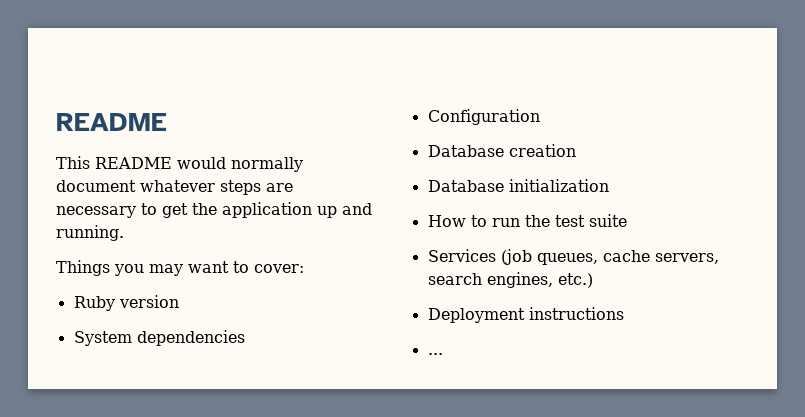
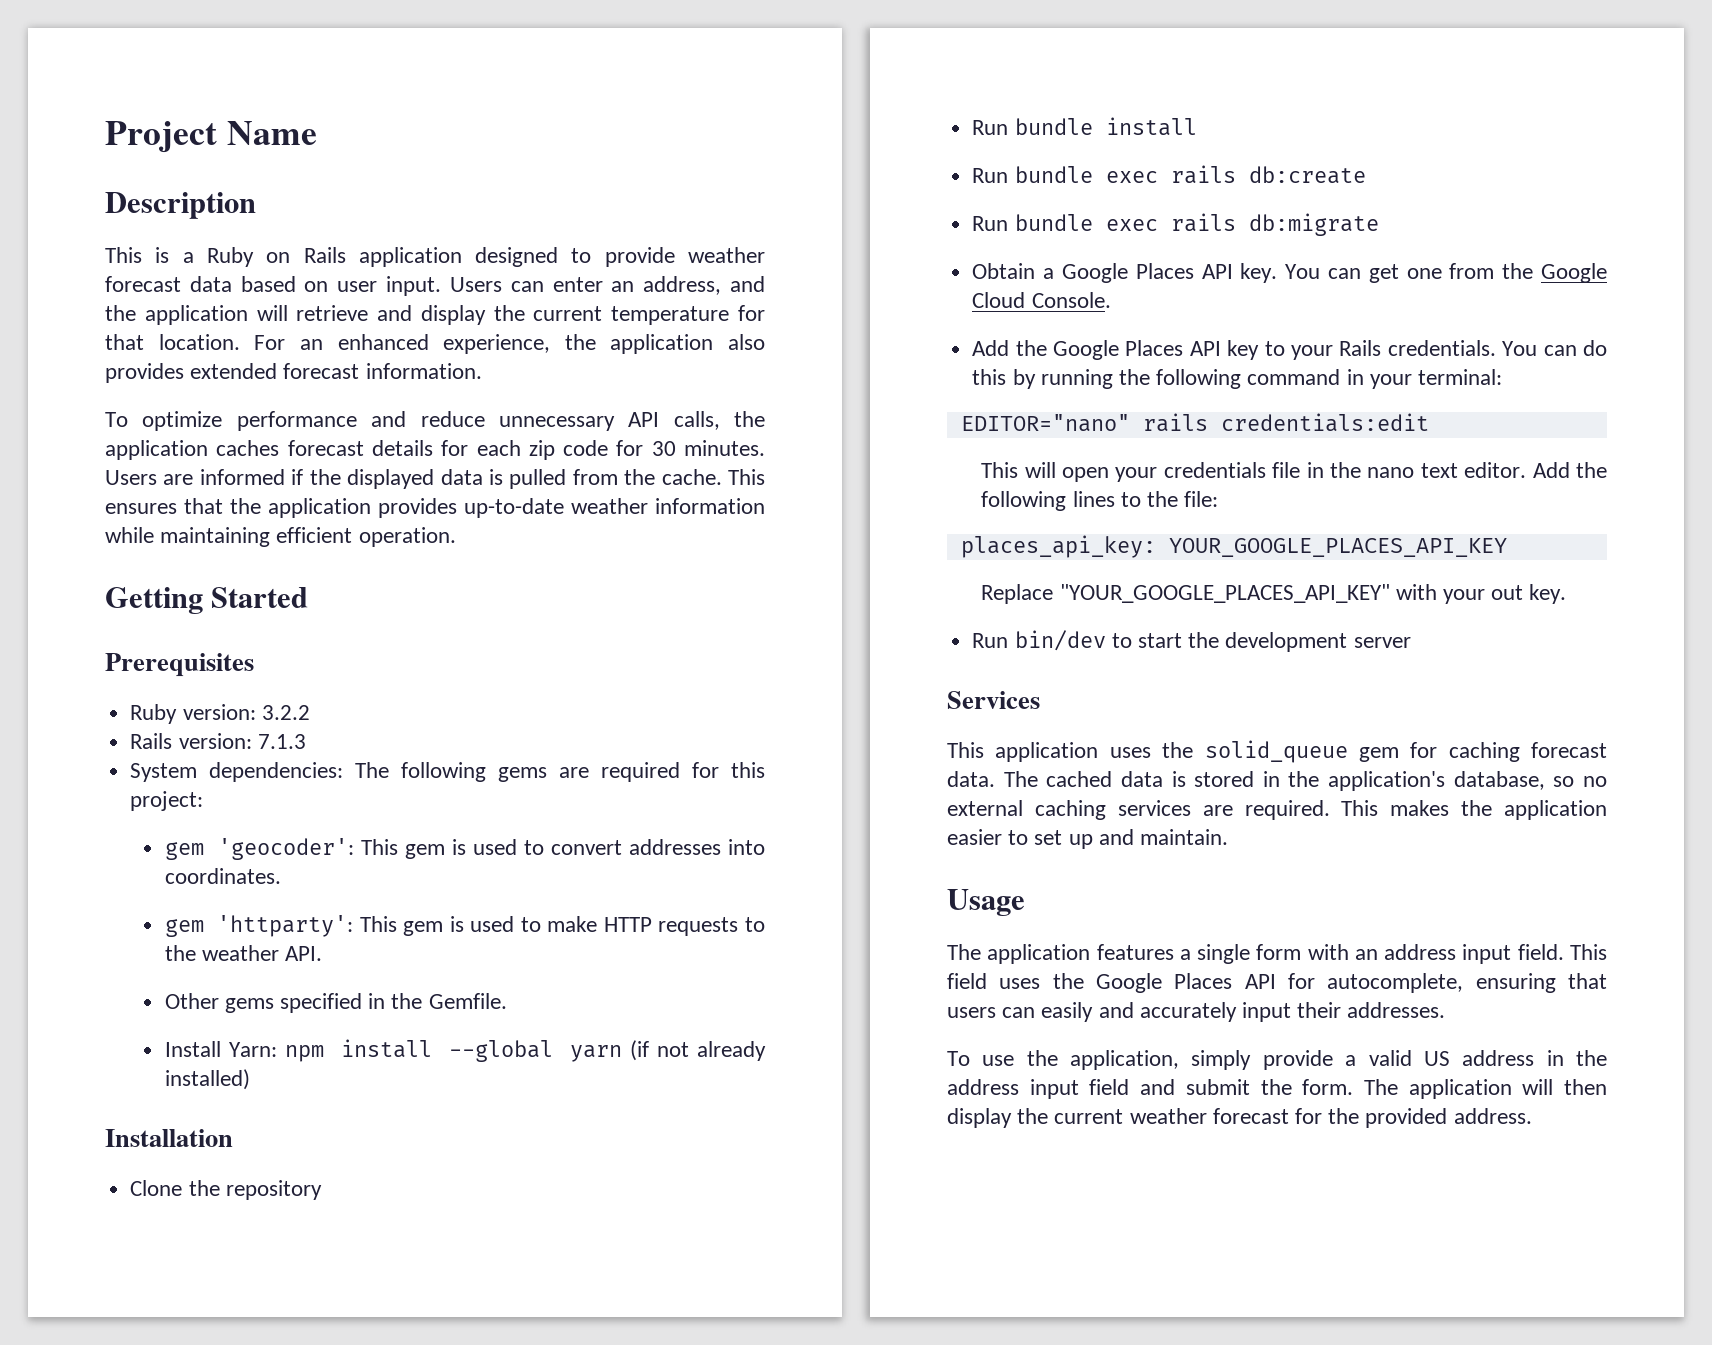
[56,113,167,131] [56,156,303,172] [56,180,293,195] [56,202,372,218] [56,225,124,241] [56,260,304,276] [73,295,179,311] [73,330,245,346] [427,109,540,125] [427,144,576,157] [427,179,609,192] [427,214,627,227] [427,249,719,265] [427,272,593,288] [427,307,624,323] [427,353,443,355] README // This README would normally document whatever steps are necessary to get the application up and running. // Things you may want to cover: // Ruby version // System dependencies // Configuration // Database creation // Database initialization // How to run the test suite // Services (job queues, cache servers, search engines, etc.) // Deployment instructions // ... -> [105,121,317,153] [105,192,256,219] [105,247,765,267] [105,276,765,296] [105,305,765,325] [105,334,765,354] [105,363,482,383] [105,411,765,431] [105,440,765,460] [105,469,765,489] [105,498,765,518] [105,527,456,547] [105,587,309,614] [105,653,254,677] [130,704,310,724] [130,733,306,749] [130,762,765,782] [130,791,204,811] [164,838,765,860] [164,868,281,884] [164,915,765,937] [164,945,323,961] [164,993,507,1013] [164,1039,766,1062] [164,1069,250,1090] [105,1129,233,1147] [130,1180,322,1200] [972,117,1197,136] [972,165,1366,184] [972,213,1379,236] [972,263,1608,283] [972,292,1111,308] [972,340,1607,360] [972,369,1502,389] [960,413,1429,432] [981,462,1607,482] [981,491,1219,511] [960,535,1507,558] [981,584,1567,604] [972,630,1411,652] [947,691,1040,709] [947,740,1607,763] [947,771,1607,791] [947,800,1607,820] [947,829,1229,849] [947,889,1025,916] [947,944,1607,964] [947,973,1607,993] [947,1002,1446,1022] [947,1050,1607,1070] [947,1079,1607,1099] [947,1108,1532,1128] Project Name // Description // This is a Ruby on Rails application designed to provide weather forecast data based on user input. Users can enter an address, and the application will retrieve and display the current temperature for that location. For an enhanced experience, the application also provides extended forecast information. // To optimize performance and reduce unnecessary API calls, the application caches forecast details for each zip code for 30 minutes. Users are informed if the displayed data is pulled from the cache. This ensures that the application provides up-to-date weather information while maintaining efficient operation. // Getting Started // Prerequisites // Ruby version: 3.2.2 // Rails version: 7.1.3 // System dependencies: The following gems are required for this project: // gem 'geocoder': This gem is used to convert addresses into coordinates. // gem 'httparty': This gem is used to make HTTP requests to the weather API. // Other gems specified in the Gemfile. // Install Yarn: npm install --global yarn (if not already installed) // Installation // Clone the repository // Run bundle install // Run bundle exec rails db:create // Run bundle exec rails db:migrate // Obtain a Google Places API key. You can get one from the Google Cloud Console. // Add the Google Places API key to your Rails credentials. You can do this by running the following command in your terminal: // EDITOR="nano" rails credentials:edit // This will open your credentials file in the nano text editor. Add the following lines to the file: // places_api_key: YOUR_GOOGLE_PLACES_API_KEY // Replace "YOUR_GOOGLE_PLACES_API_KEY" with your out key. // Run bin/dev to start the development server // Services // This application uses the solid_queue gem for caching forecast data. The cached data is stored in the application's database, so no external caching services are required. This makes the application easier to set up and maintain. // Usage // The application features a single form with an address input field. This field uses the Google Places API for autocomplete, ensuring that users can easily and accurately input their addresses. // To use the application, simply provide a valid US address in the address input field and submit the form. The application will then display the current weather forecast for the provided address.

